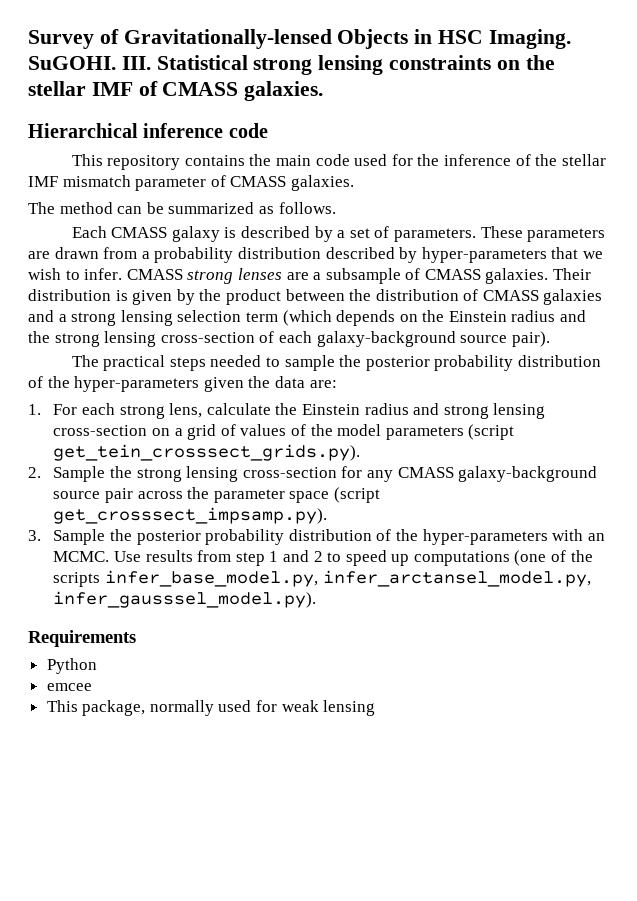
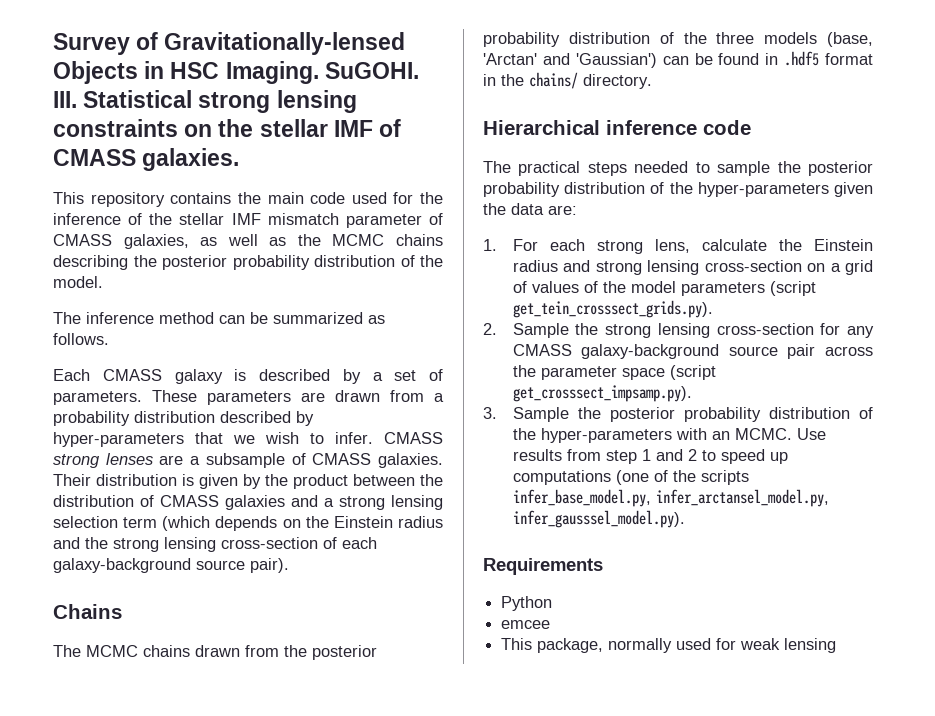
[28,123,268,138] // Hierarchical inference code -> (240, 159) none
[290,175,354,191] [28,202,55,214] galaxies. // The -> [123,234,443,249] [53,255,443,270] [53,276,103,288] [53,312,154,324] galaxies, as well as the MCMC chains describing the posterior probability distribution of the model. // The inference
(550, 339) none -> [53,604,122,619] [53,645,377,660] [483,32,873,47] [483,51,873,68] [483,72,652,89] [483,120,751,135] // Chains // The MCMC chains drawn from the posterior probability distribution of the three models (base, 'Arctan' and 'Gaussian') can be found in .hdf5 format in the chains/ directory. // Hierarchical inference code

